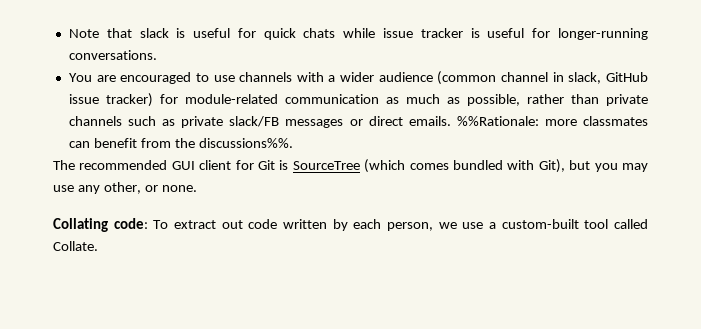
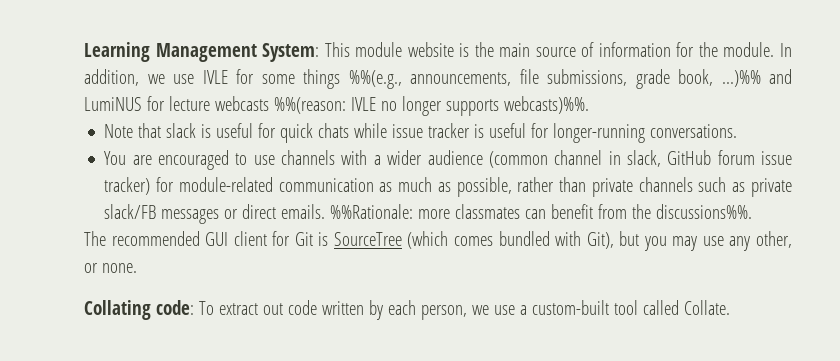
(68, 33) none -> [84,42,793,62] [84,69,792,89] [84,96,589,116] Learning Management System: This module website is the main source of information for the module. In addition, we use IVLE for some things %%(e.g., announcements, file submissions, grade book, ...)%% and LumiNUS for lecture webcasts %%(reason: IVLE no longer supports webcasts)%%. //
(649, 77) none -> [717,150,755,165] forum

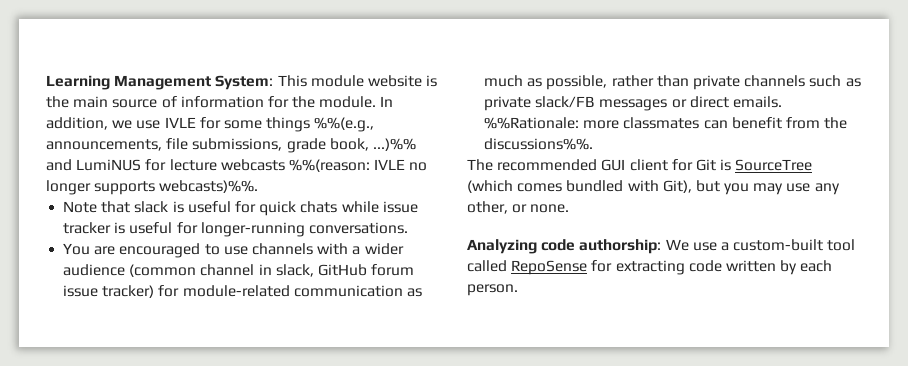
[84,300,489,320] Collating code: To extract out code written by each person, we -> [467,239,689,254] Analyzing code authorship: We
[683,300,730,315] Collate. -> [511,260,833,275] [467,284,518,296] RepoSense for extracting code written by each person.

